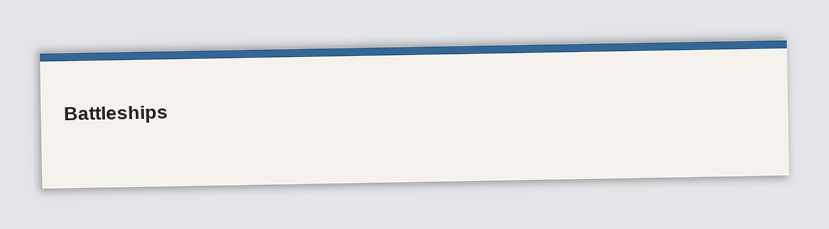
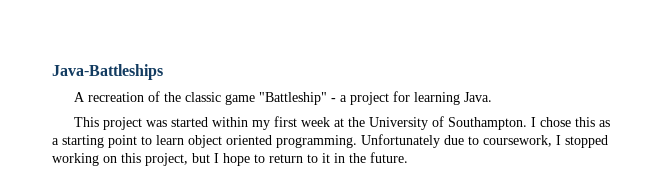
[63,105,169,125] Battleships -> [52,64,163,80] [73,91,492,105] [73,116,610,130] [52,134,608,148] [52,152,408,166] Java-Battleships // A recreation of the classic game "Battleship" - a project for learning Java. // This project was started within my first week at the University of Southampton. I chose this as a starting point to learn object oriented programming. Unfortunately due to coursework, I stopped working on this project, but I hope to return to it in the future.

